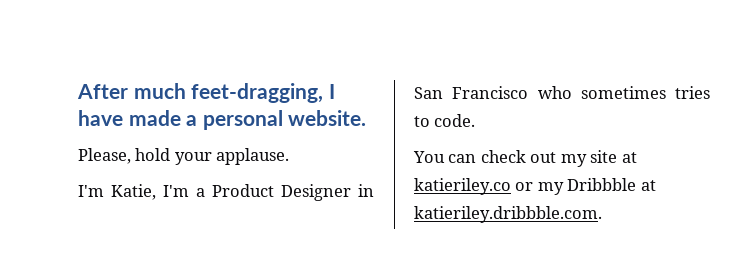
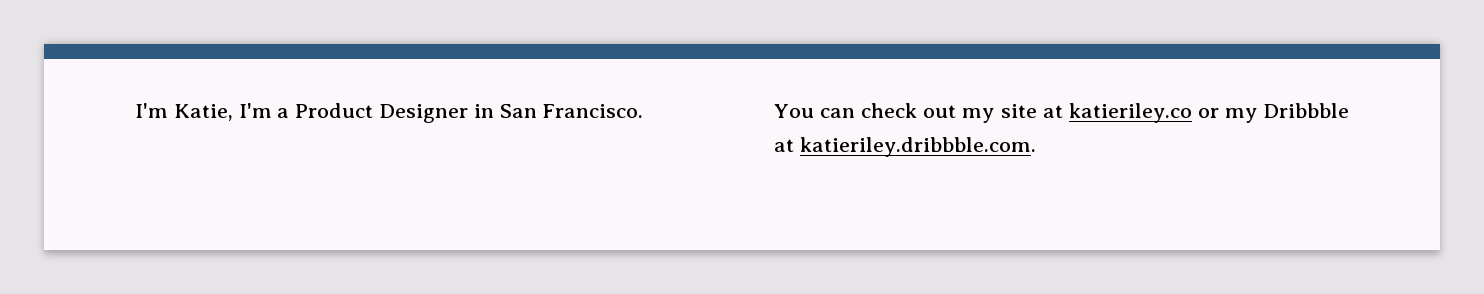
[77,83,335,103] [78,110,367,130] [78,148,290,165] After much feet-dragging, I have made a personal website. // Please, hold your applause. // -> (135, 110) none
[452,86,710,99] [414,114,476,127] Francisco who sometimes tries to code. -> [542,104,644,118] Francisco.

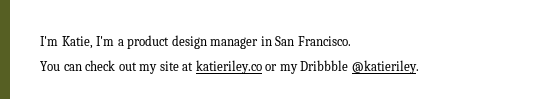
[295,103,469,123] Product Designer -> [127,35,259,49] product design manager
[774,137,1036,157] at katieriley.dribbble.com. -> [351,60,419,74] @katieriley.

